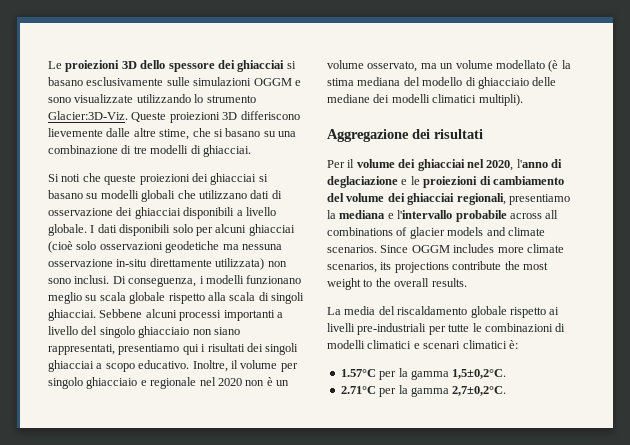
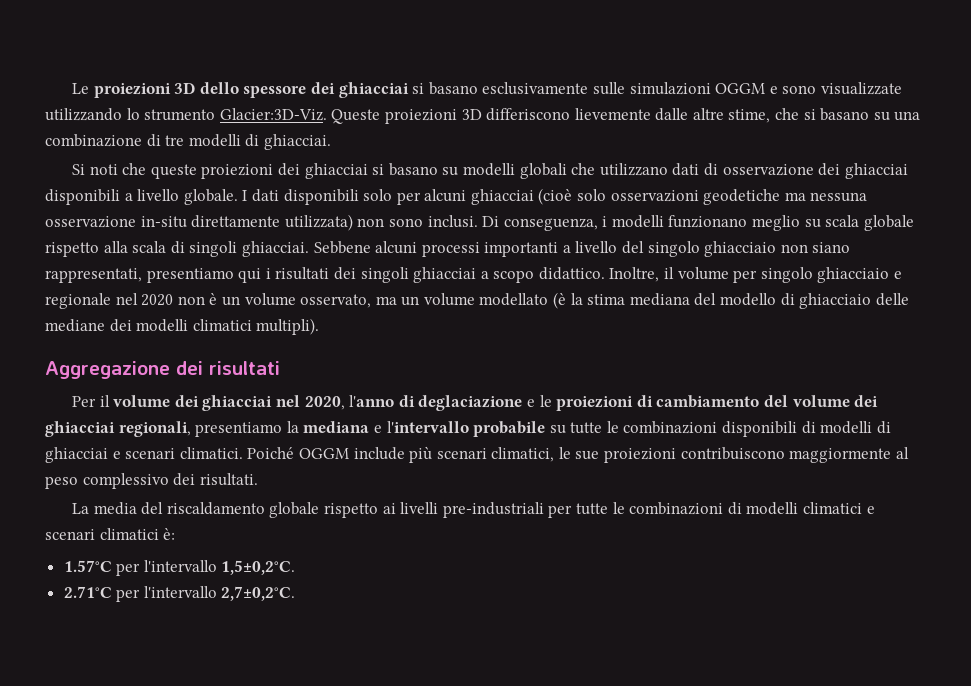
[138,360,190,369] educativo. -> [538,267,605,280] didattico.
[509,210,559,219] [327,227,545,239] [327,244,564,253] [327,261,548,273] [327,278,467,290] across all combinations of glacier models and climate scenarios. Since OGGM includes more climate scenarios, its projections contribute the most weight to the overall results. -> [549,421,891,437] [45,446,909,463] [45,473,258,489] su tutte le combinazioni disponibili di modelli di ghiacciai e scenari climatici. Poiché OGGM include più scenari climatici, le sue proiezioni contribuiscono maggiormente al peso complessivo dei risultati.
[398,368,449,380] la gamma -> [143,560,217,572] l'intervallo
[398,385,449,397] la gamma -> [143,586,217,598] l'intervallo

